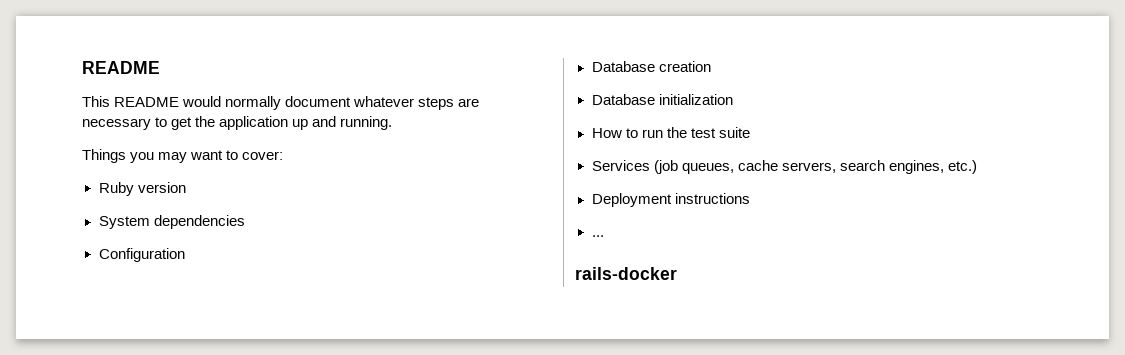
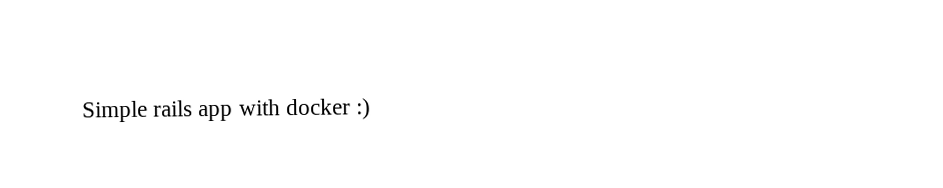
[82,61,160,74] [82,96,480,110] [82,116,393,130] [82,149,284,163] [98,182,186,196] [98,215,245,229] [98,248,185,262] [591,61,711,72] [591,94,733,105] [591,127,750,138] [591,160,977,174] [591,193,750,207] [591,235,604,237] [575,267,677,280] README // This README would normally document whatever steps are necessary to get the application up and running. // Things you may want to cover: // Ruby version // System dependencies // Configuration // Database creation // Database initialization // How to run the test suite // Services (job queues, cache servers, search engines, etc.) // Deployment instructions // ... // rails-docker -> [82,98,372,123] Simple rails app with docker :)

